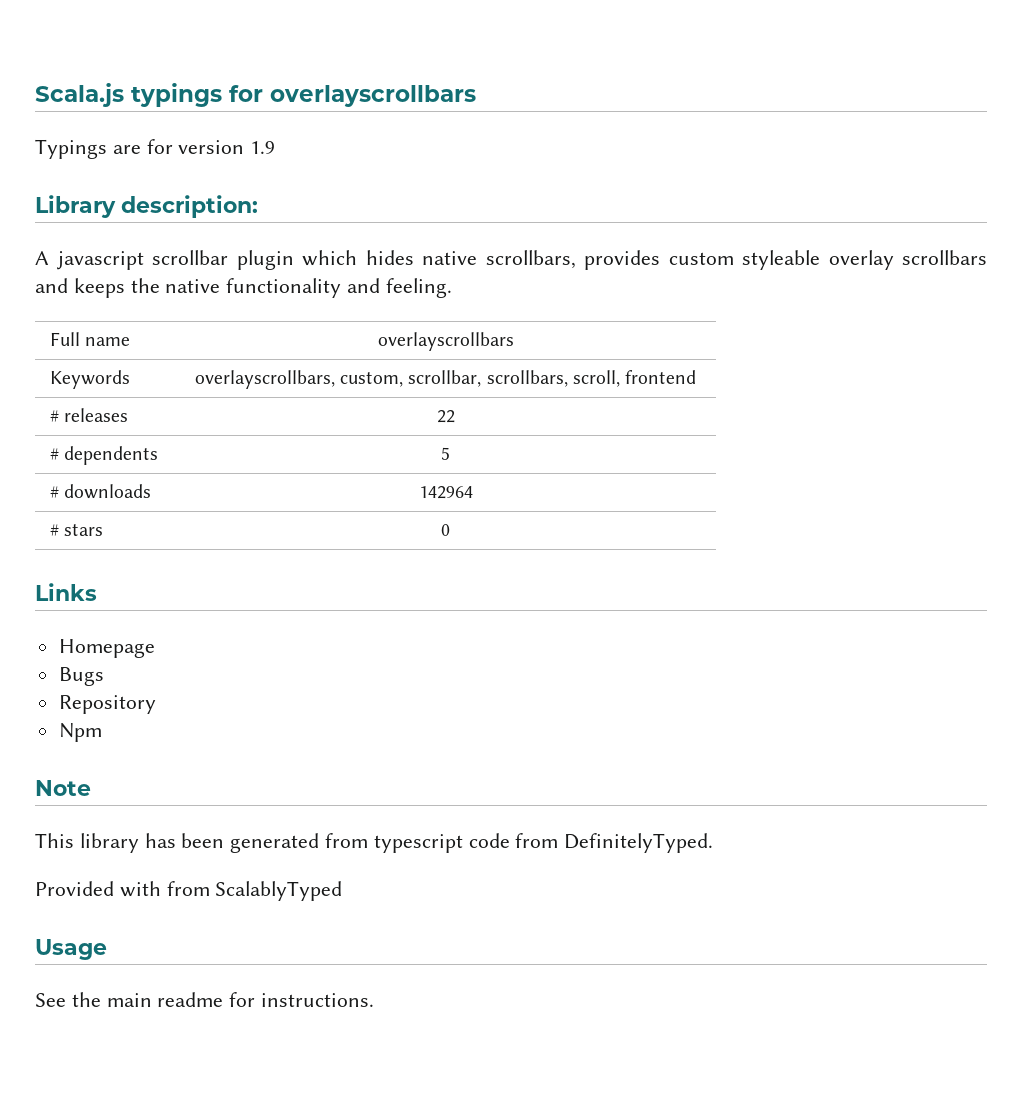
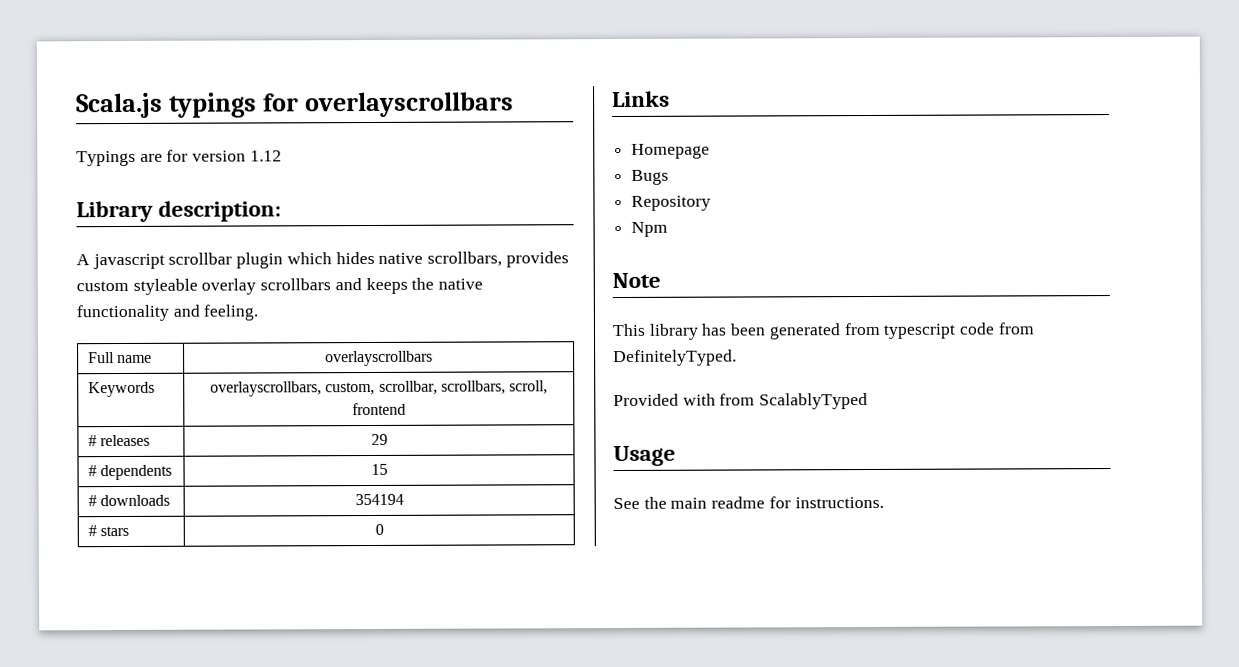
[250,141,276,154] 1.9 -> [249,150,282,162] 1.12
[436,410,455,423] 22 -> [370,433,388,446] 29
[440,447,450,460] 5 -> [370,463,388,476] 15
[418,486,473,499] 142964 -> [354,493,404,506] 354194

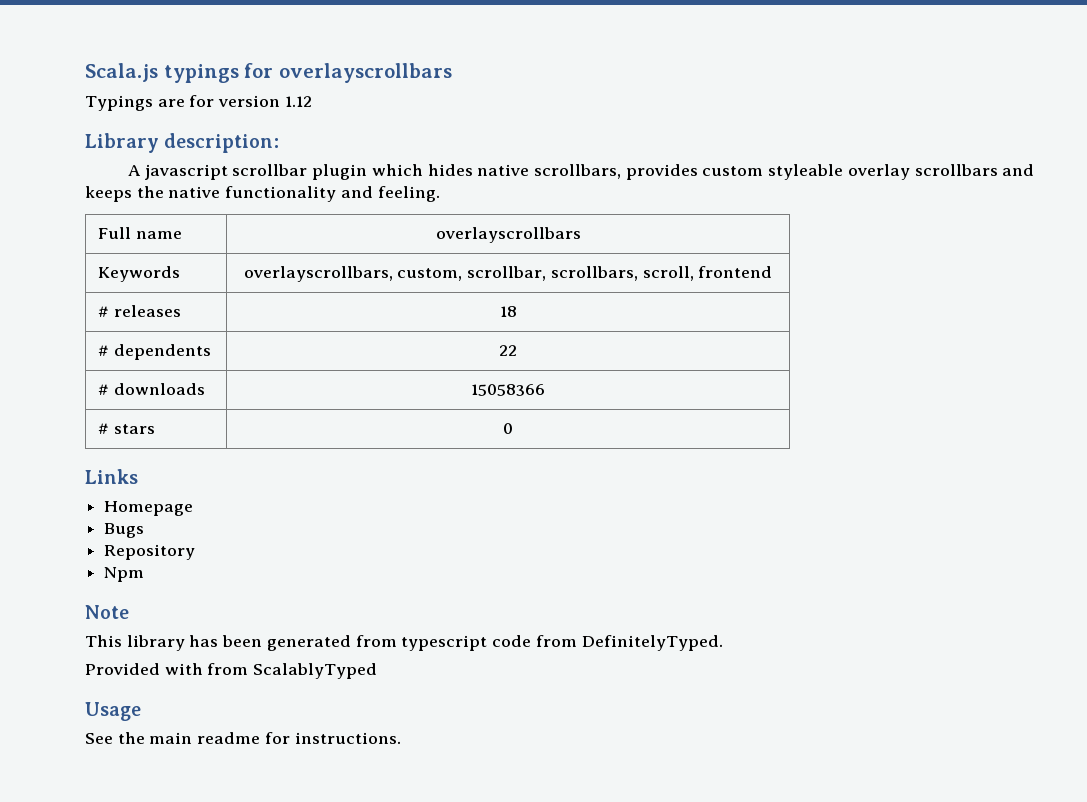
[370,433,388,446] 29 -> [499,306,517,317] 18
[370,463,388,476] 15 -> [499,345,517,356] 22
[354,493,404,506] 354194 -> [471,384,545,396] 15058366

